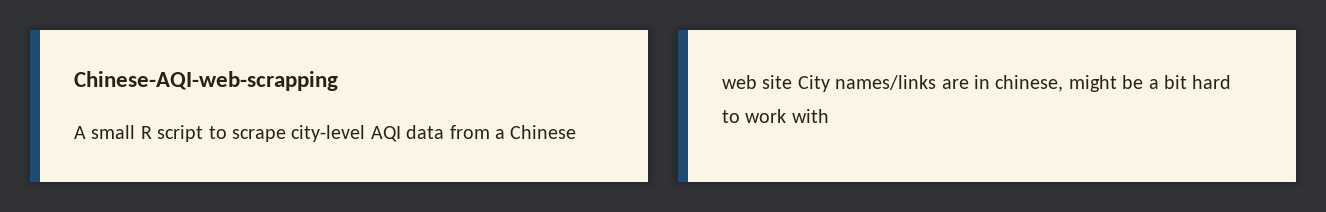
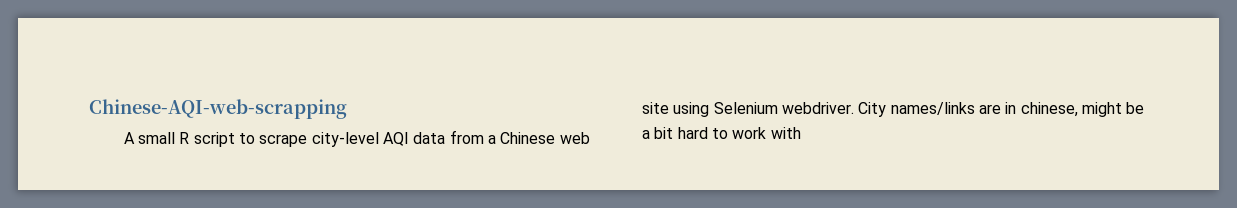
(793, 82) none -> [673,102,854,117] using Selenium webdriver.

